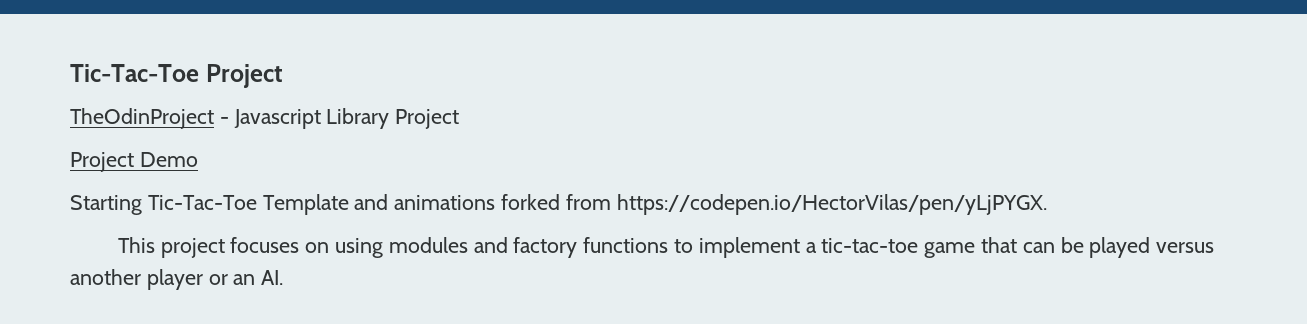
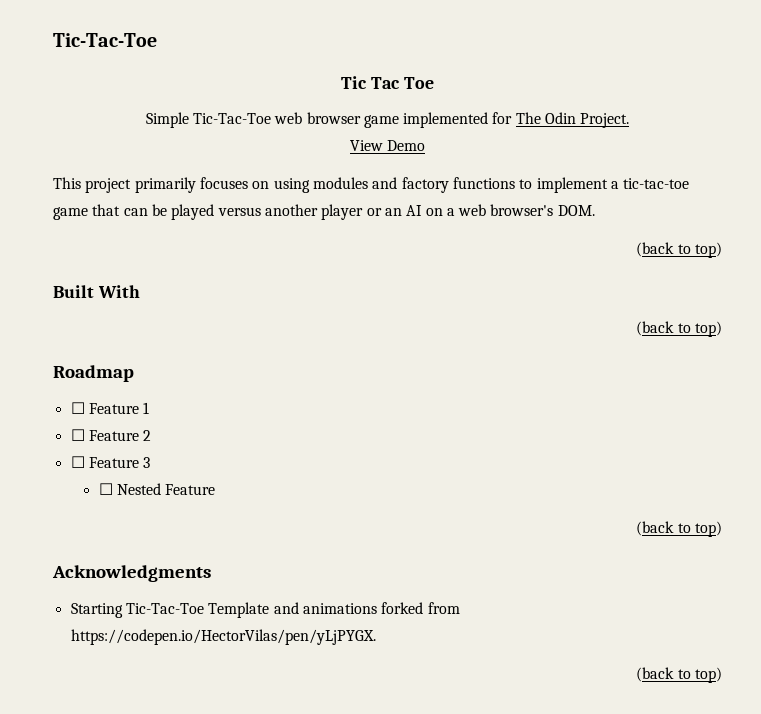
[70,64,283,88] [70,108,460,129] [70,152,198,172] [70,194,1047,215] Tic-Tac-Toe Project // TheOdinProject - Javascript Library Project // Project Demo // Starting Tic-Tac-Toe Template and animations forked from https://codepen.io/HectorVilas/pen/yLjPYGX. -> [53,33,157,47] [341,76,434,89] [145,112,630,128] [349,140,426,151] Tic-Tac-Toe // Tic Tac Toe // Simple Tic-Tac-Toe web browser game implemented for The Odin Project. // View Demo
(225, 248) none -> [134,177,196,193] primarily
[261,270,284,285] AI. -> [406,204,595,216] [636,242,723,258] [53,285,140,298] [636,321,723,337] [53,365,134,382] [70,402,150,414] [70,429,152,441] [70,456,151,468] [98,483,216,495] [636,521,723,537] [52,565,211,582] [70,602,460,618] [70,629,376,645] [636,667,723,683] AI on a web browser's DOM. // (back to top) // Built With // (back to top) // Roadmap // ☐ Feature 1 // ☐ Feature 2 // ☐ Feature 3 // ☐ Nested Feature // (back to top) // Acknowledgments // Starting Tic-Tac-Toe Template and animations forked from https://codepen.io/HectorVilas/pen/yLjPYGX. // (back to top)

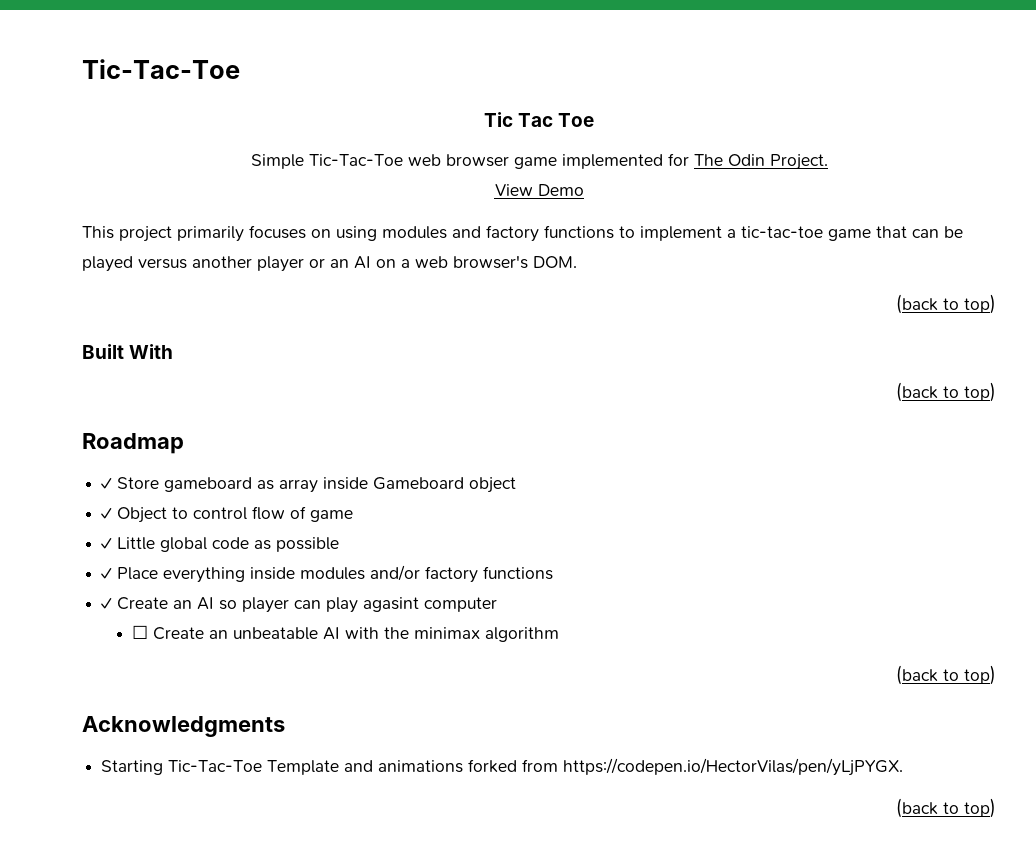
[70,402,150,414] [70,429,152,441] [70,456,151,468] [98,483,216,495] ☐ Feature 1 // ☐ Feature 2 // ☐ Feature 3 // ☐ Nested Feature -> [101,477,517,493] [101,506,354,523] [101,537,340,552] [101,565,554,583] [101,597,498,613] [132,625,560,642] ✓ Store gameboard as array inside Gameboard object // ✓ Object to control flow of game // ✓ Little global code as possible // ✓ Place everything inside modules and/or factory functions // ✓ Create an AI so player can play agasint computer // ☐ Create an unbeatable AI with the minimax algorithm

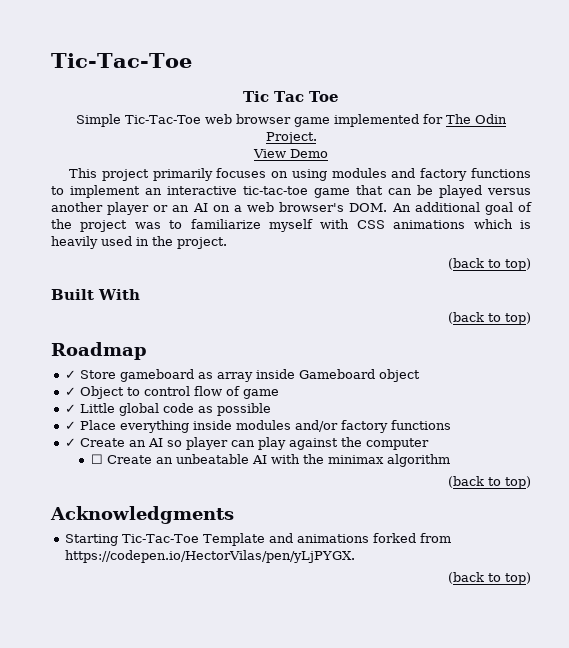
[727,229,736,238] a -> [145,186,237,195] an interactive
(577, 262) none -> [391,202,532,215] [51,219,531,232] [51,236,227,249] An additional goal of the project was to familiarize myself with CSS animations which is heavily used in the project.
[363,597,420,612] agasint -> [289,437,363,450] against the

